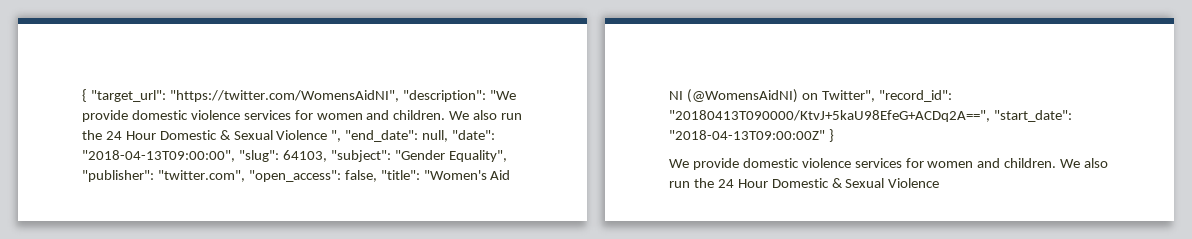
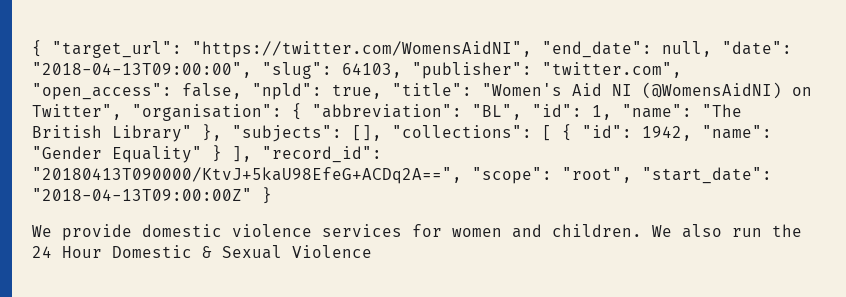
[402,90,516,102] [82,110,523,122] [82,130,342,142] "description": "We provide domestic violence services for women and children. We also run the 24 Hour Domestic & Sexual Violence ", -> (532, 49) none
[330,150,507,162] "subject": "Gender Equality", -> (402, 70) none
(377, 176) none -> [252,83,382,100] "npld": true,
[878,90,952,102] [669,110,990,122] "record_id": "20180413T090000/KtvJ+5kaU98EfeG+ACDq2A==", -> [132,103,742,121] [32,124,772,142] [32,145,382,163] [32,167,632,184] "organisation": { "abbreviation": "BL", "id": 1, "name": "The British Library" }, "subjects": [], "collections": [ { "id": 1942, "name": "Gender Equality" } ], "record_id": "20180413T090000/KtvJ+5kaU98EfeG+ACDq2A==", "scope": "root",

